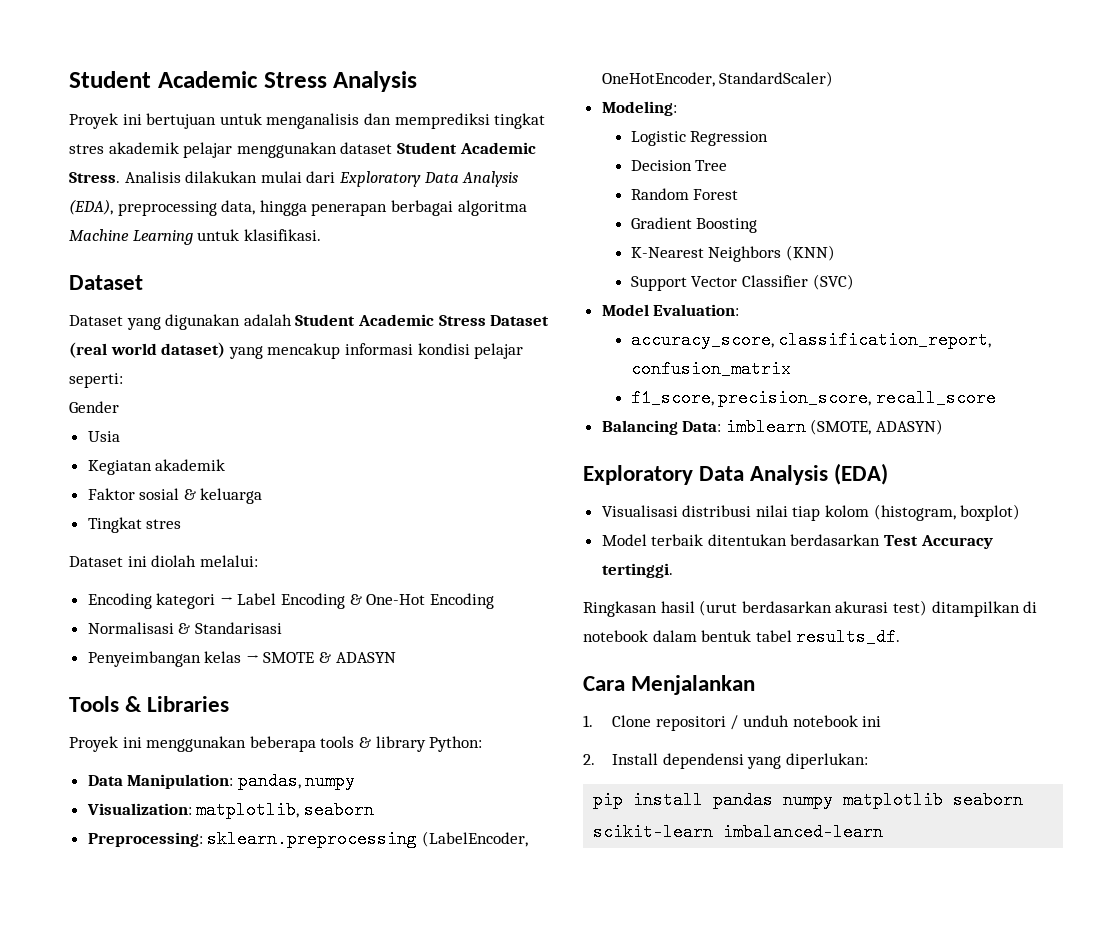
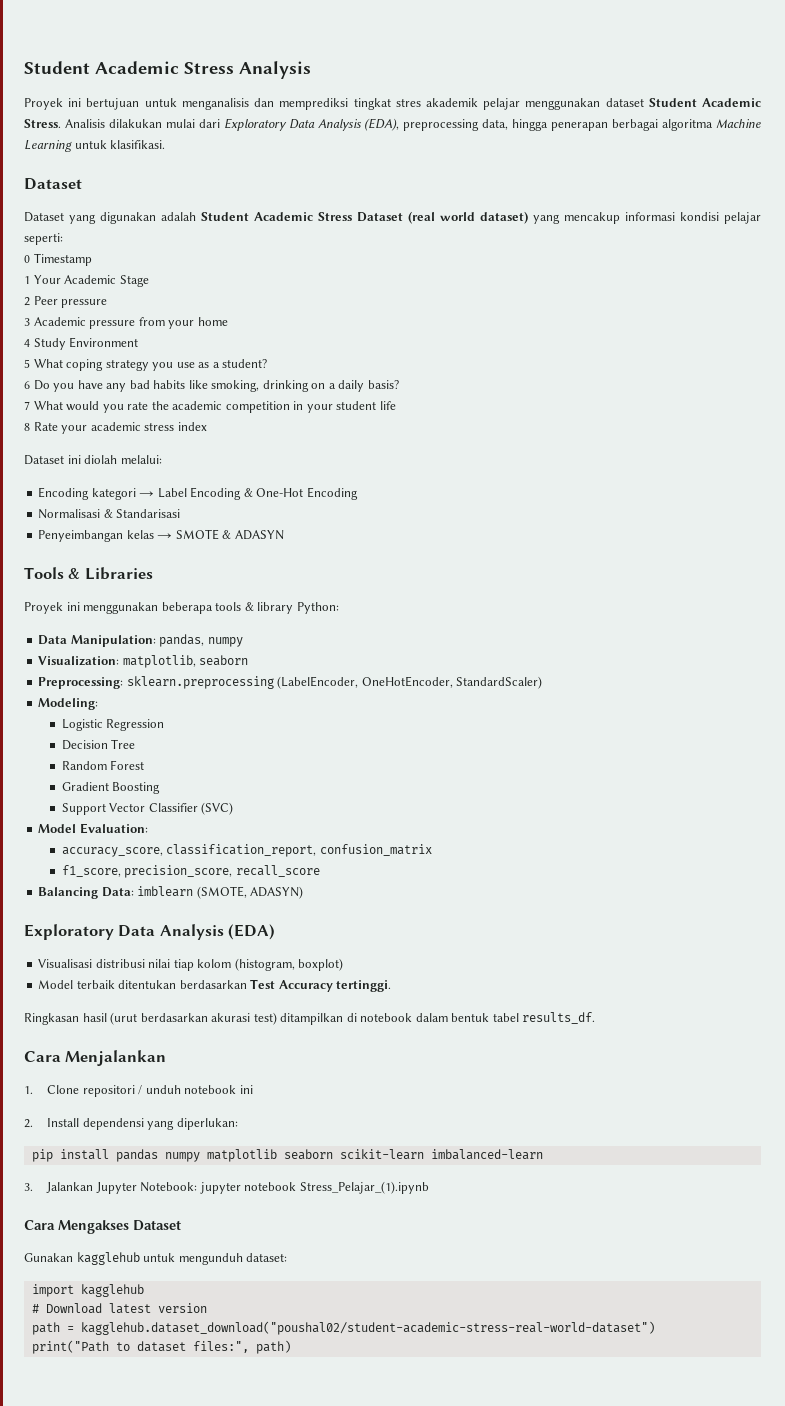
[69,401,119,413] [87,431,120,442] [87,459,226,475] [87,488,263,504] [87,517,182,533] Gender // Usia // Kegiatan akademik // Faktor sosial & keluarga // Tingkat stres -> [24,253,92,266] [24,275,149,287] [24,296,108,308] [24,317,228,329] [24,337,139,350] [24,359,268,371] [24,380,399,392] [24,401,396,413] [24,422,207,434] 0 Timestamp // 1 Your Academic Stage // 2 Peer pressure // 3 Academic pressure from your home // 4 Study Environment // 5 What coping strategy you use as a student? // 6 Do you have any bad habits like smoking, drinking on a daily basis? // 7 What would you rate the academic competition in your student life // 8 Rate your academic stress index
[630,245,836,262] // K-Nearest Neighbors (KNN) -> (161, 788) none
(884, 832) none -> [24,1181,429,1194] [24,1220,181,1234] [24,1252,288,1265] [31,1284,144,1297] [31,1303,207,1314] [31,1321,655,1335] [31,1340,291,1354] // 3. Jalankan Jupyter Notebook: jupyter notebook Stress_Pelajar_(1).ipynb // Cara Mengakses Dataset // Gunakan kagglehub untuk mengunduh dataset: // import kagglehub // # Download latest version // path = kagglehub.dataset_download("poushal02/student-academic-stress-real-world-dataset") // print("Path to dataset files:", path)

